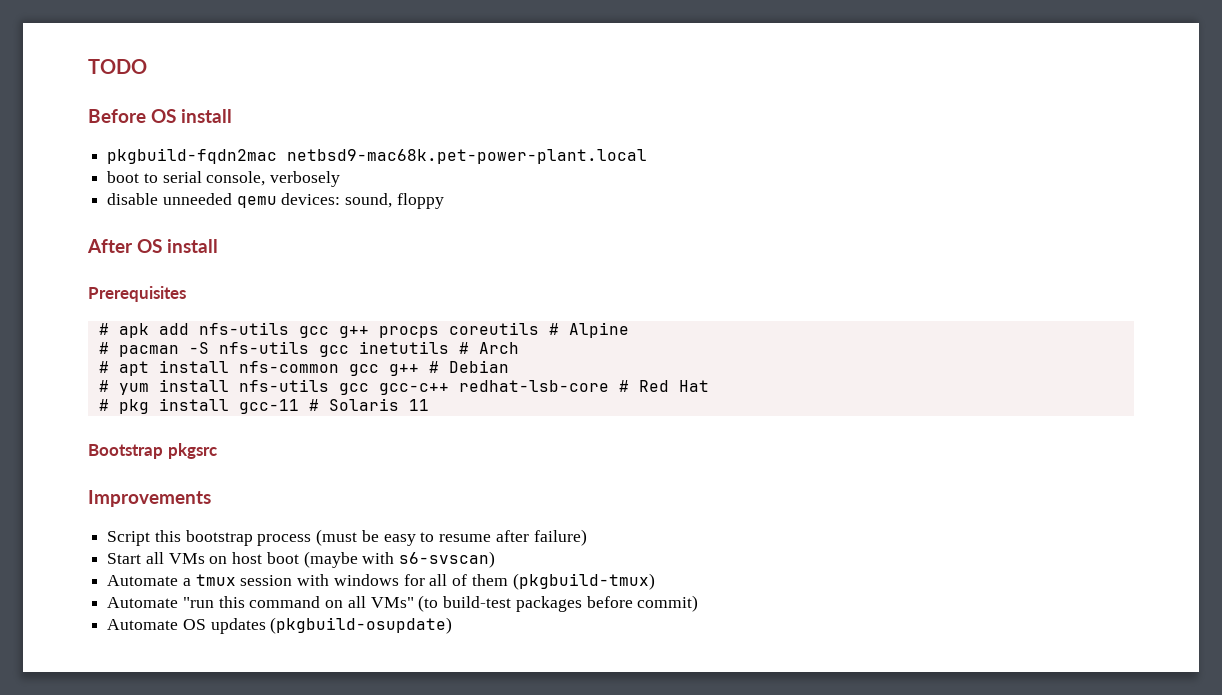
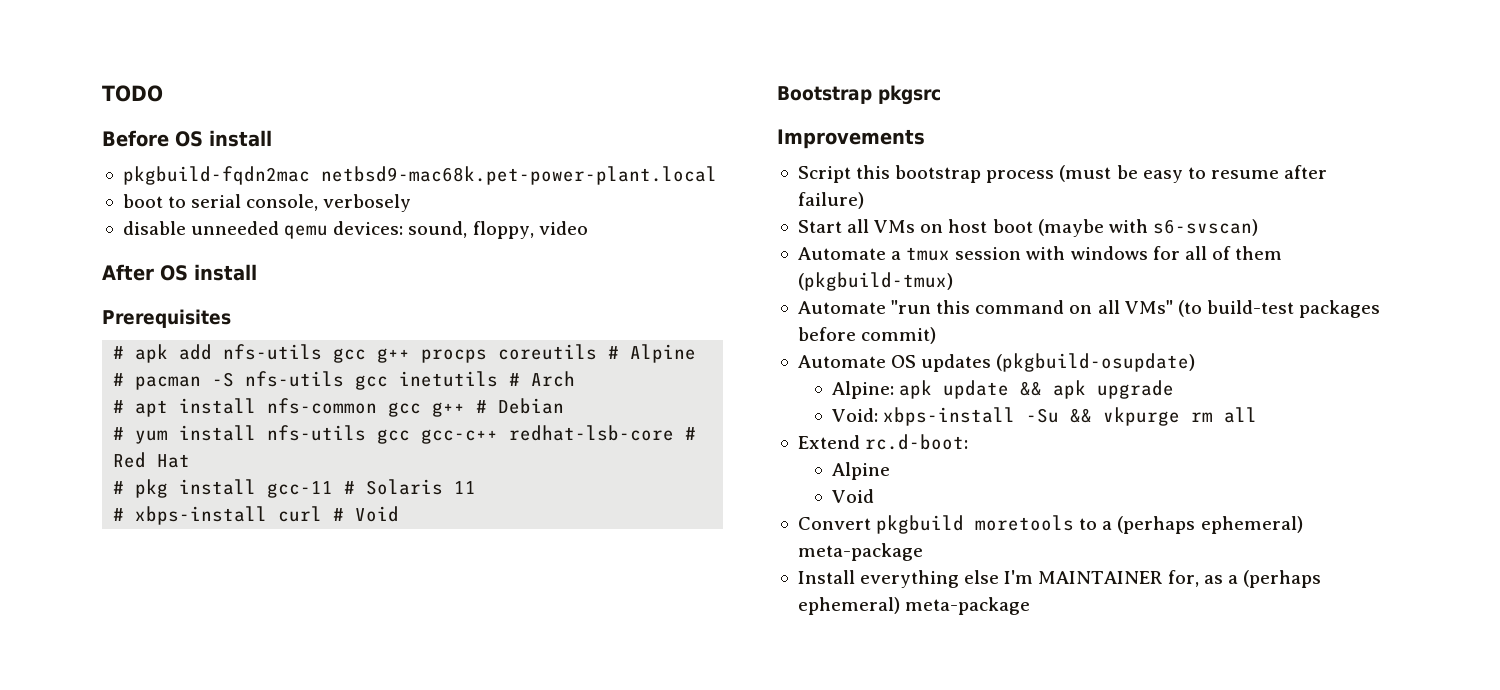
[396,193,444,209] floppy -> [472,221,588,239] floppy, video
(429, 405) none -> [113,506,400,525] // # xbps-install curl # Void
(453, 625) none -> [832,380,1175,399] [832,407,1258,426] [797,434,969,450] [832,462,891,480] [832,489,875,503] [797,515,1303,534] [797,543,923,561] [797,570,1321,588] [797,597,1031,615] // Alpine: apk update && apk upgrade // Void: xbps-install -Su && vkpurge rm all // Extend rc.d-boot: // Alpine // Void // Convert pkgbuild moretools to a (perhaps ephemeral) meta-package // Install everything else I'm MAINTAINER for, as a (perhaps ephemeral) meta-package

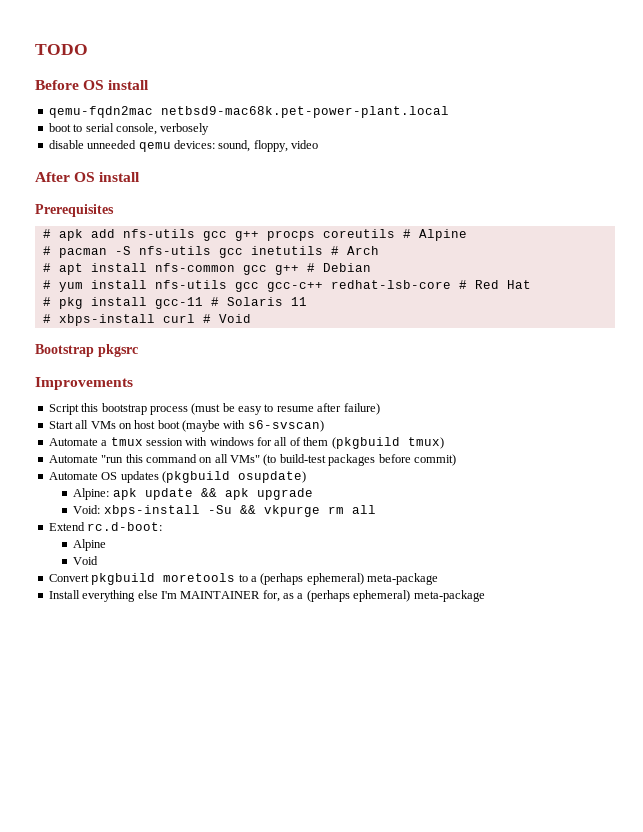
[122,166,310,185] pkgbuild-fqdn2mac -> [48,106,153,118] qemu-fqdn2mac
[797,272,953,291] (pkgbuild-tmux) -> [331,437,444,449] (pkgbuild tmux)
[996,353,1196,372] (pkgbuild-osupdate) -> [161,471,306,483] (pkgbuild osupdate)

